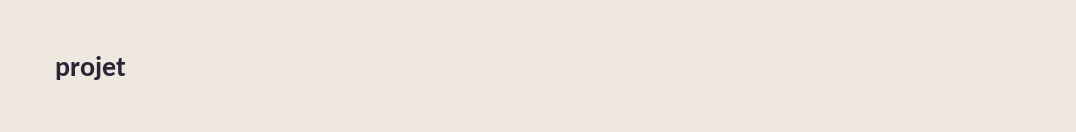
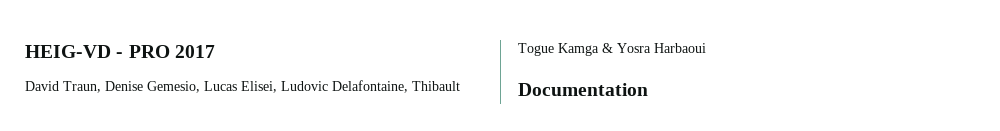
[55,56,126,80] projet -> [25,45,215,58] [25,80,460,93] [518,43,706,56] [518,83,648,96] HEIG-VD - PRO 2017 // David Traun, Denise Gemesio, Lucas Elisei, Ludovic Delafontaine, Thibault Togue Kamga & Yosra Harbaoui // Documentation

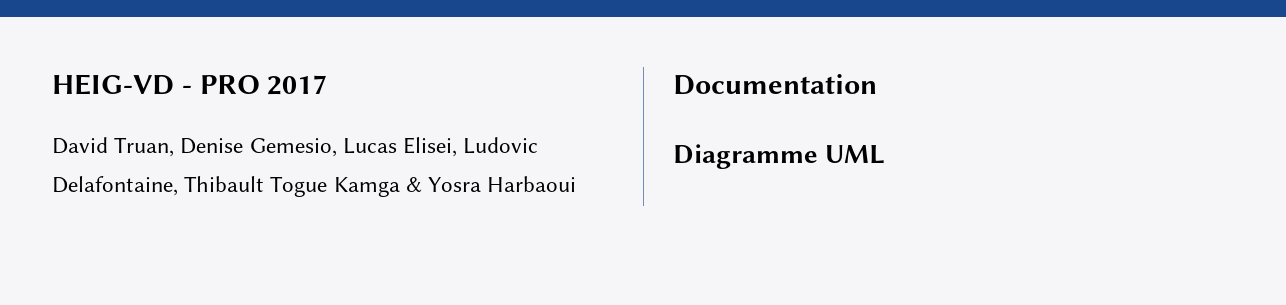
[63,81,101,93] Traun, -> [114,137,175,157] Truan,
(648, 89) none -> [673,144,886,169] // Diagramme UML

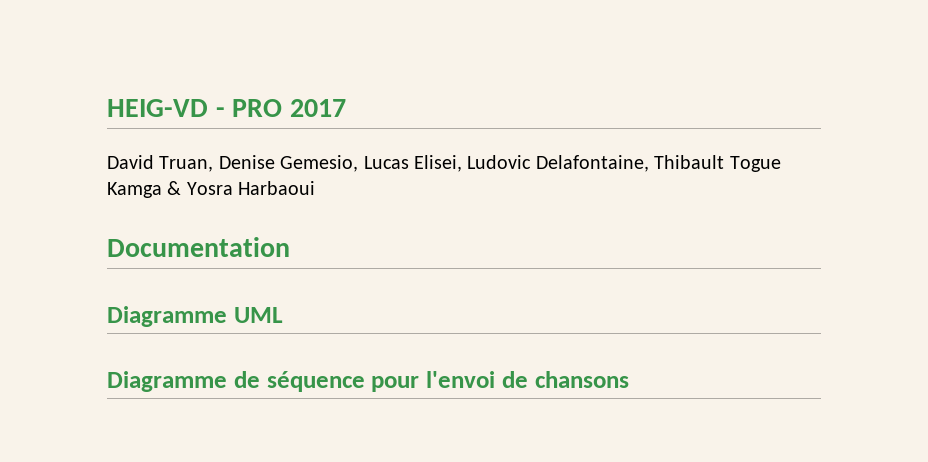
(886, 154) none -> [107,371,629,392] // Diagramme de séquence pour l'envoi de chansons

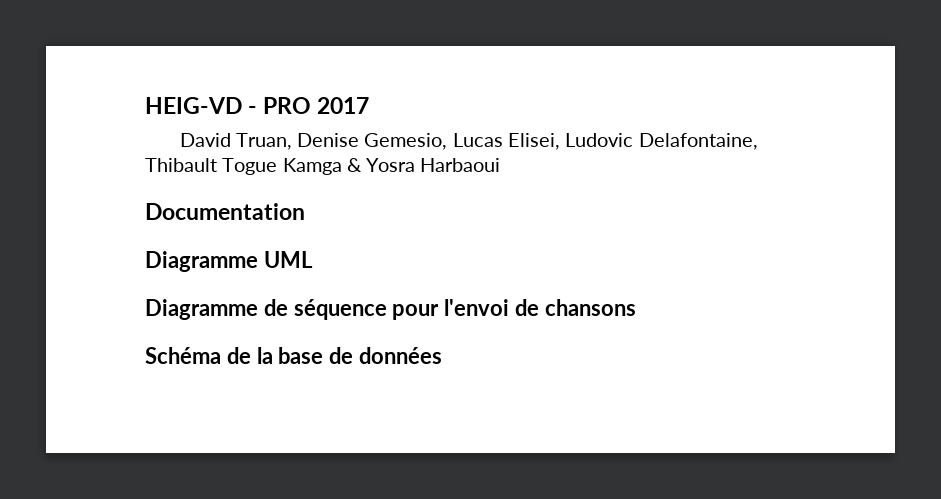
(629, 379) none -> [145,347,443,364] // Schéma de la base de données

